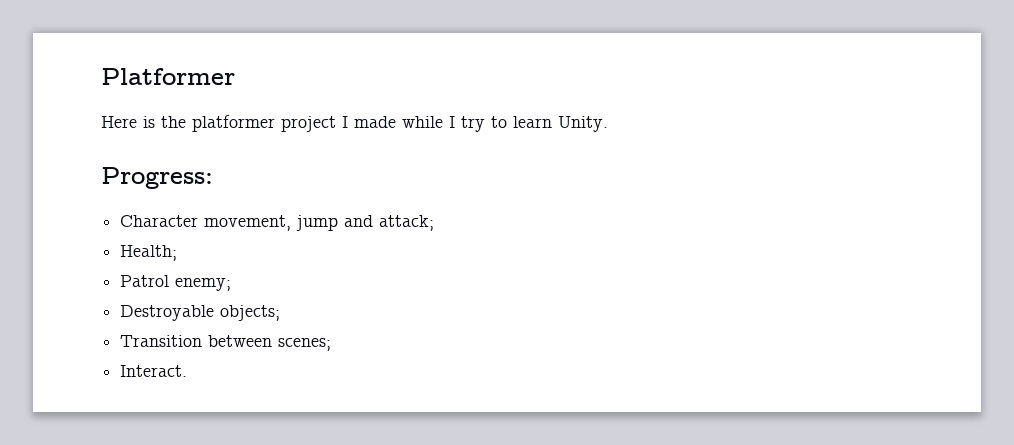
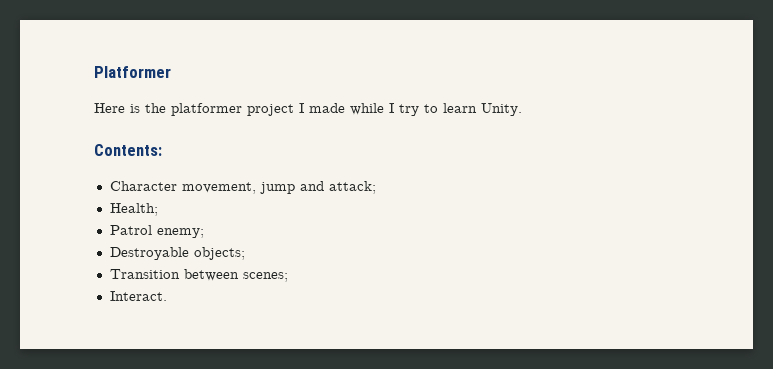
[101,167,213,189] Progress: -> [94,144,162,156] Contents:

